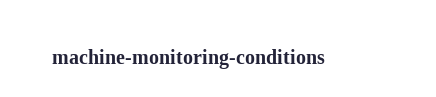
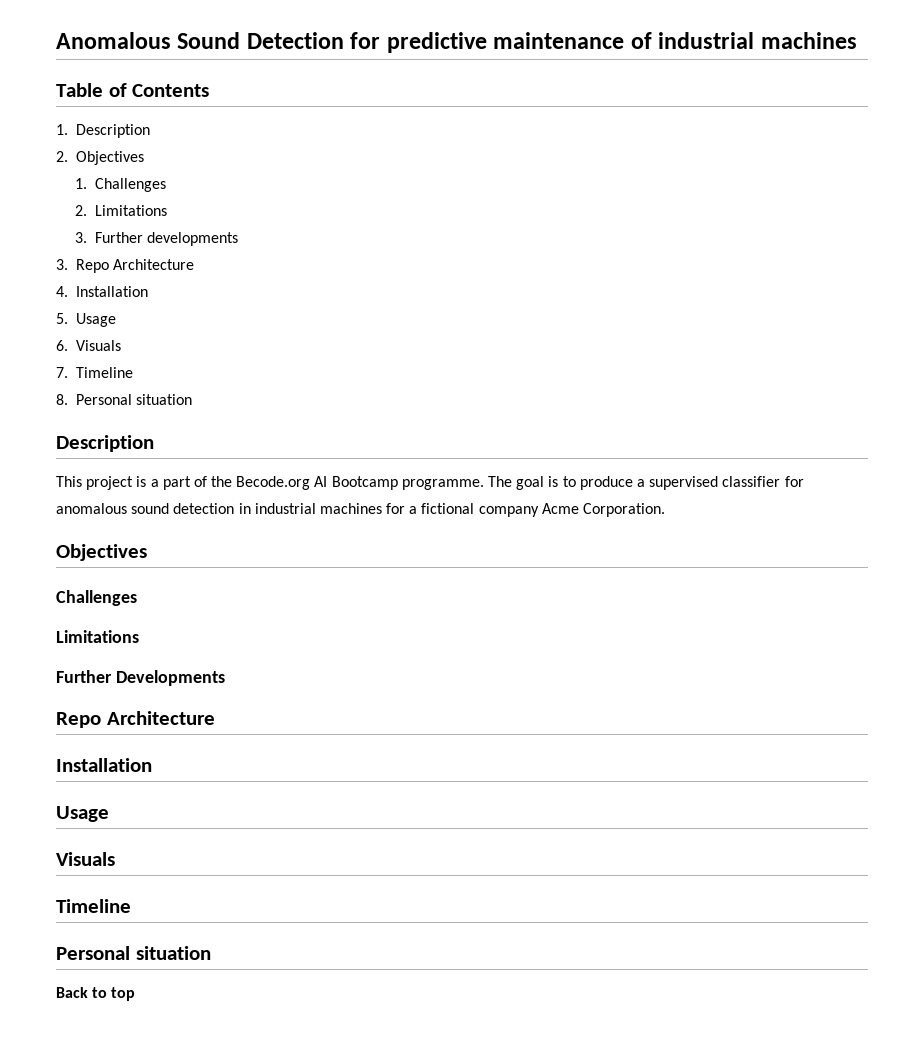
[52,49,325,69] machine-monitoring-conditions -> [56,32,857,53] [56,83,210,97] [56,124,150,138] [56,151,144,165] [75,178,166,192] [75,205,167,216] [75,232,238,246] [56,259,194,273] [56,286,148,297] [56,313,116,327] [56,340,121,351] [56,367,133,378] [56,394,192,405] [56,435,154,452] [56,476,804,490] [56,503,666,517] [56,544,147,561] [56,590,137,606] [56,630,139,643] [56,670,225,686] [56,711,215,728] [56,758,152,772] [56,806,109,822] [56,852,115,866] [56,899,131,913] [56,946,211,960] [56,987,136,1001] Anomalous Sound Detection for predictive maintenance of industrial machines // Table of Contents // 1. Description // 2. Objectives // 1. Challenges // 2. Limitations // 3. Further developments // 3. Repo Architecture // 4. Installation // 5. Usage // 6. Visuals // 7. Timeline // 8. Personal situation // Description // This project is a part of the Becode.org AI Bootcamp programme. The goal is to produce a supervised classifier for anomalous sound detection in industrial machines for a fictional company Acme Corporation. // Objectives // Challenges // Limitations // Further Developments // Repo Architecture // Installation // Usage // Visuals // Timeline // Personal situation // Back to top

